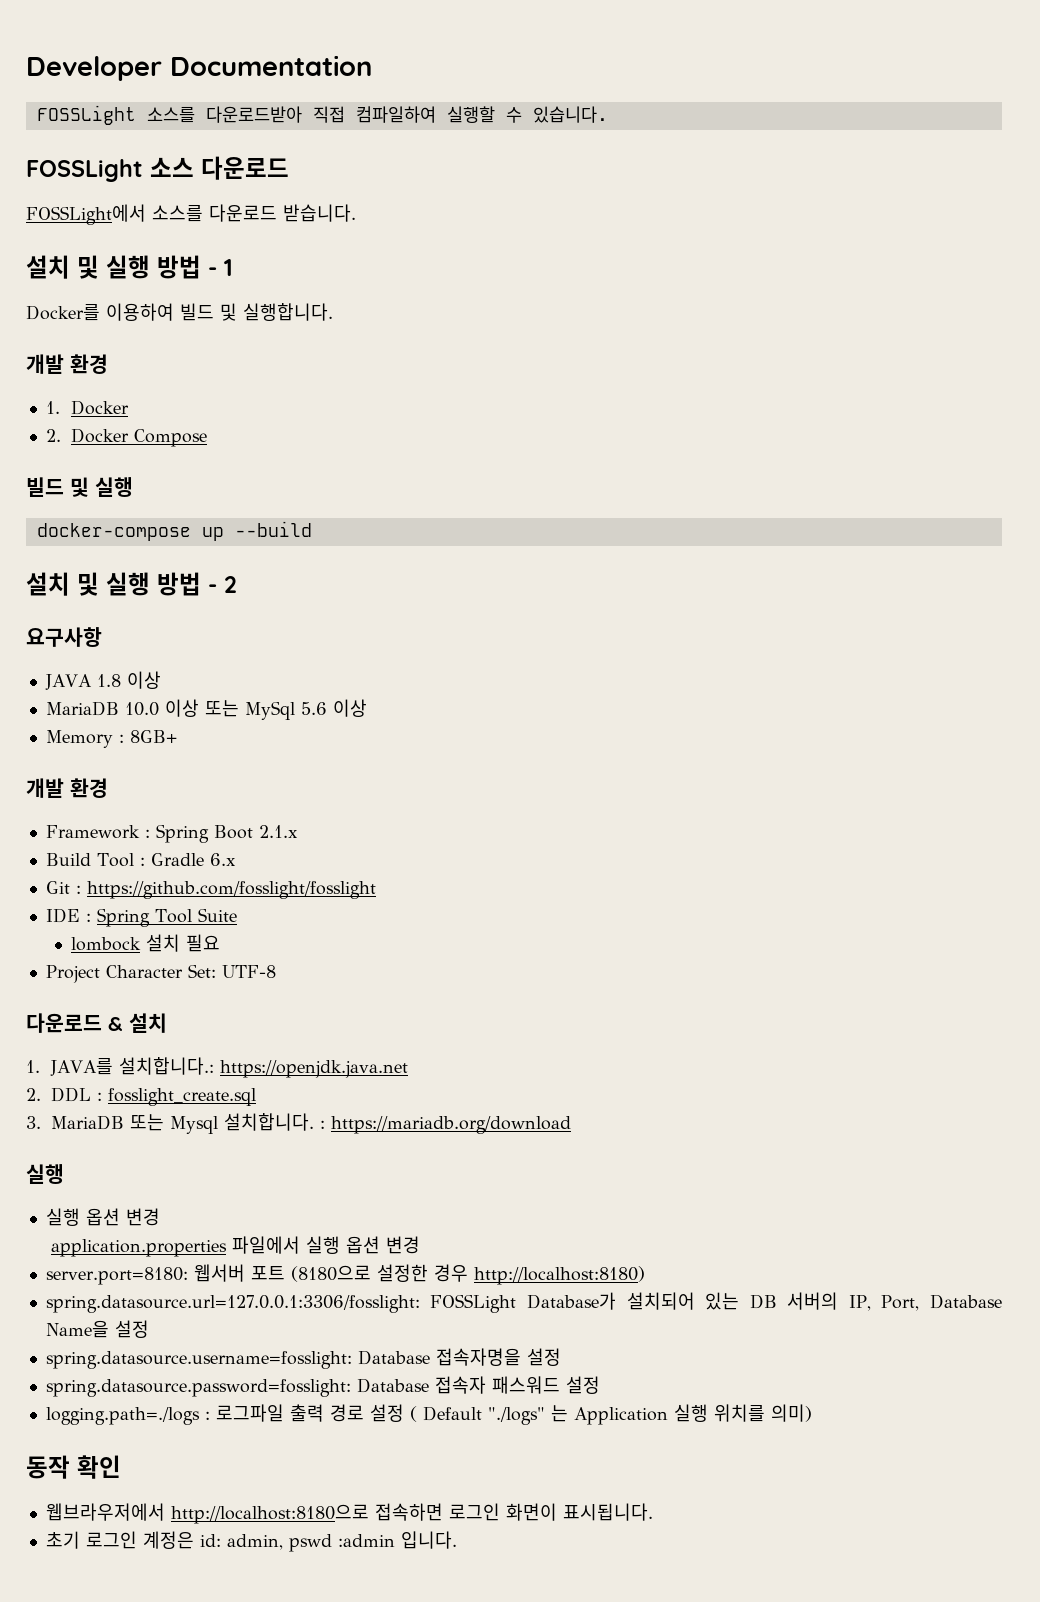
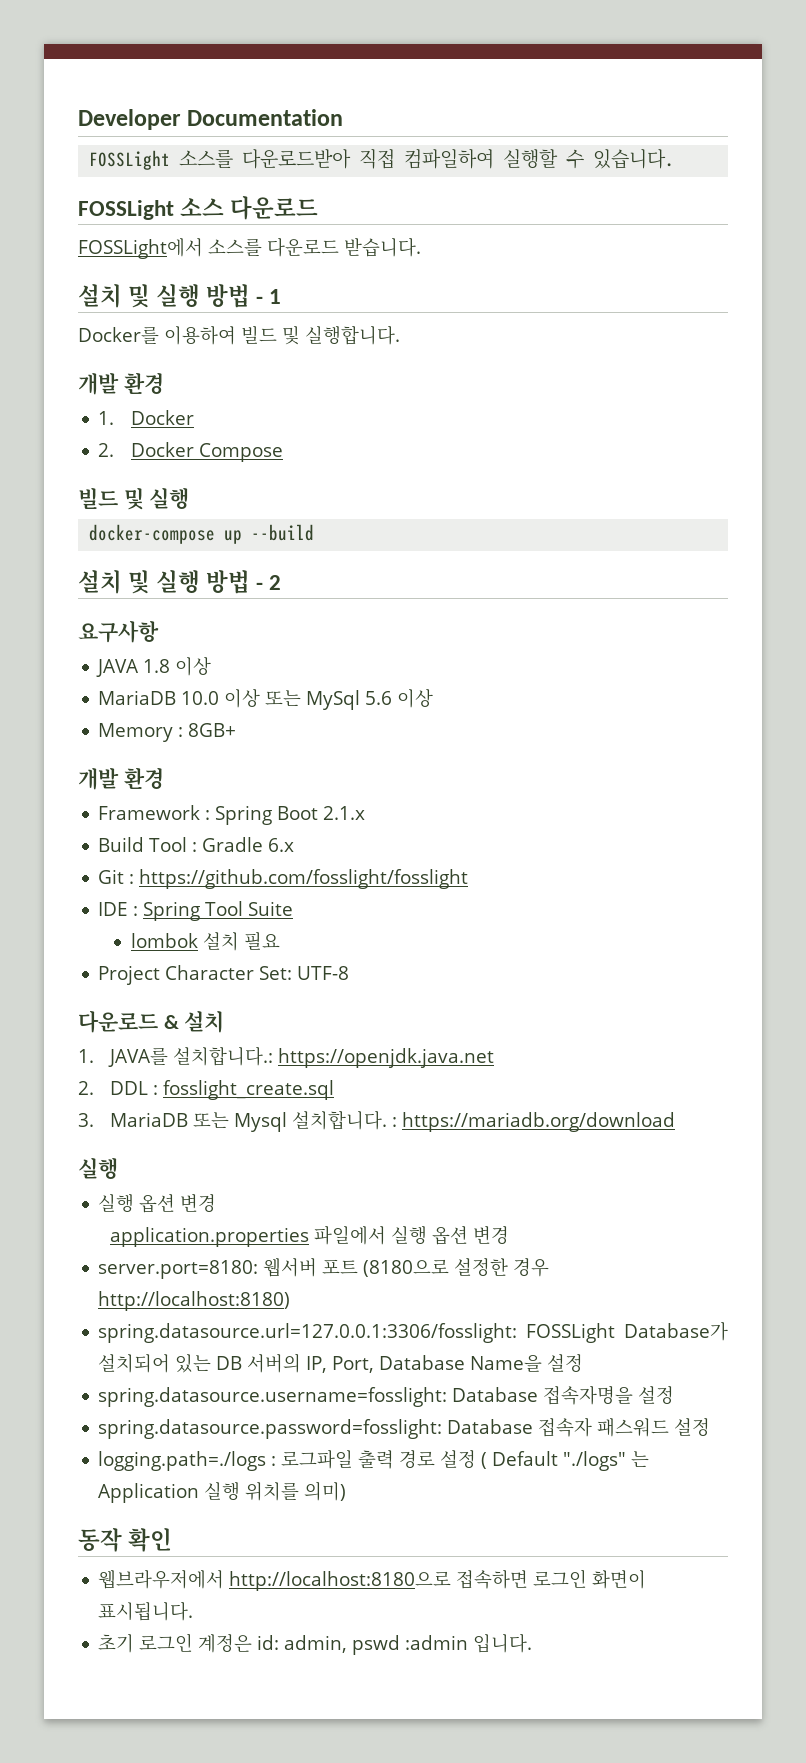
[70,937,141,951] lombock -> [130,933,198,948] lombok

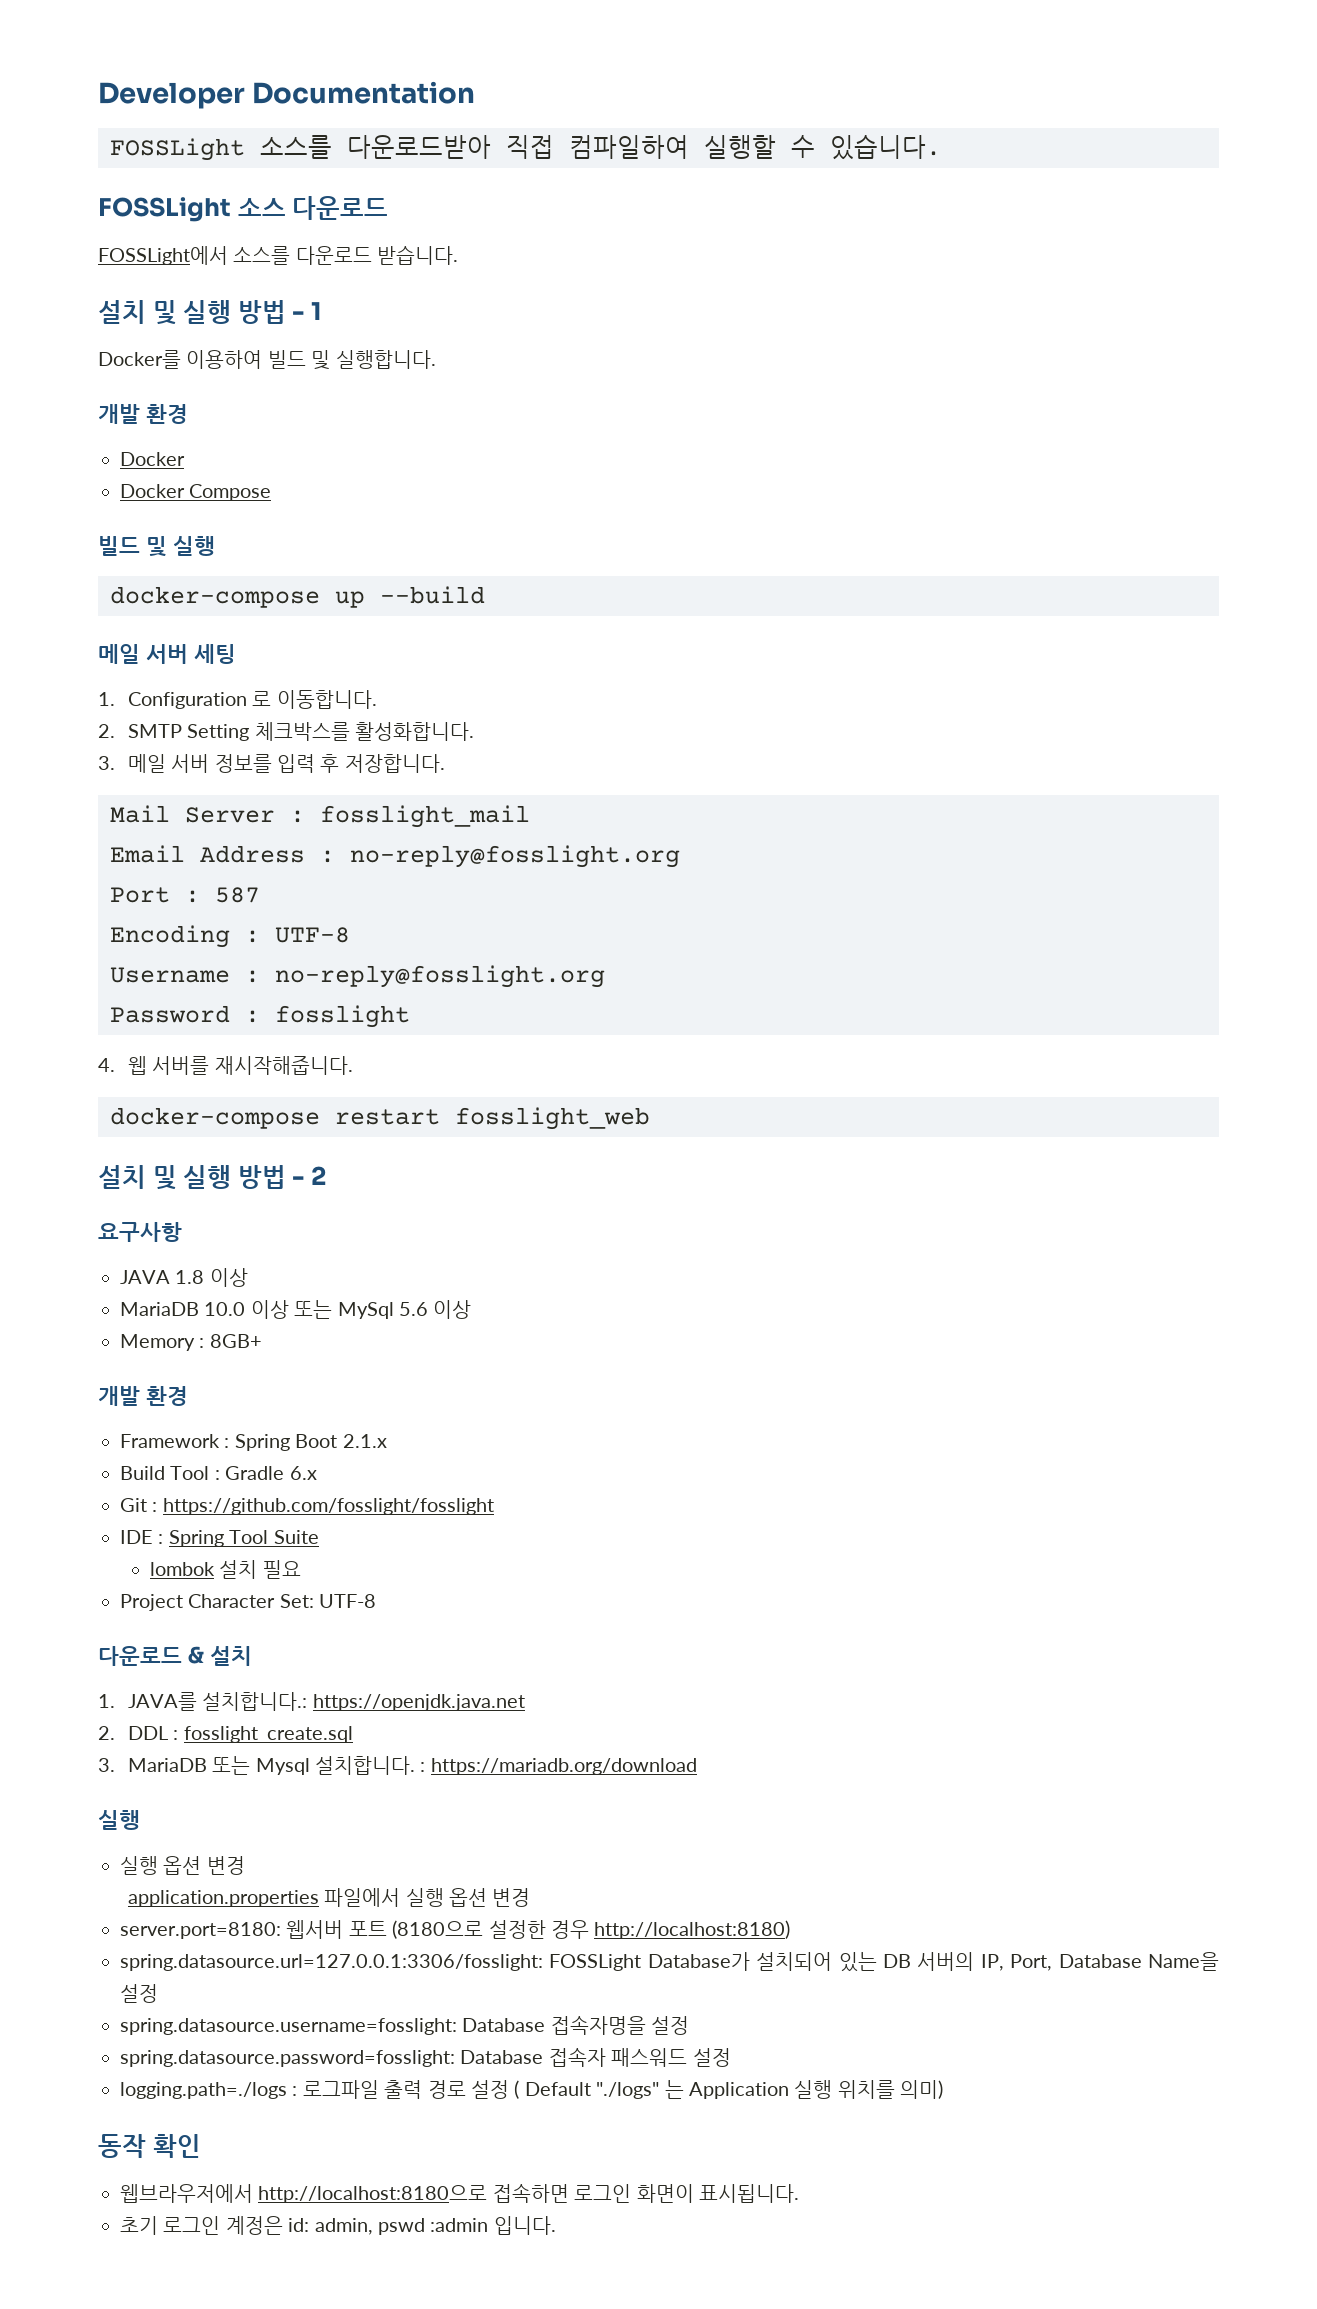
[98,411,115,425] 1. -> (188, 414) none
[98,443,115,457] 2. -> (185, 459) none
(315, 532) none -> [98,644,236,664] [98,690,377,709] [98,722,474,741] [98,754,445,773] [110,805,530,828] [110,845,680,868] [110,887,260,903] [110,925,350,948] [110,965,605,988] [110,1005,410,1028] [98,1056,353,1075] [110,1107,650,1130] // 메일 서버 세팅 // 1. Configuration 로 이동합니다. // 2. SMTP Setting 체크박스를 활성화합니다. // 3. 메일 서버 정보를 입력 후 저장합니다. // Mail Server : fosslight_mail // Email Address : no-reply@fosslight.org // Port : 587 // Encoding : UTF-8 // Username : no-reply@fosslight.org // Password : fosslight // 4. 웹 서버를 재시작해줍니다. // docker-compose restart fosslight_web

